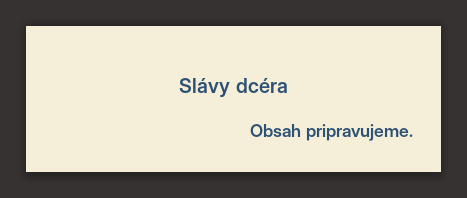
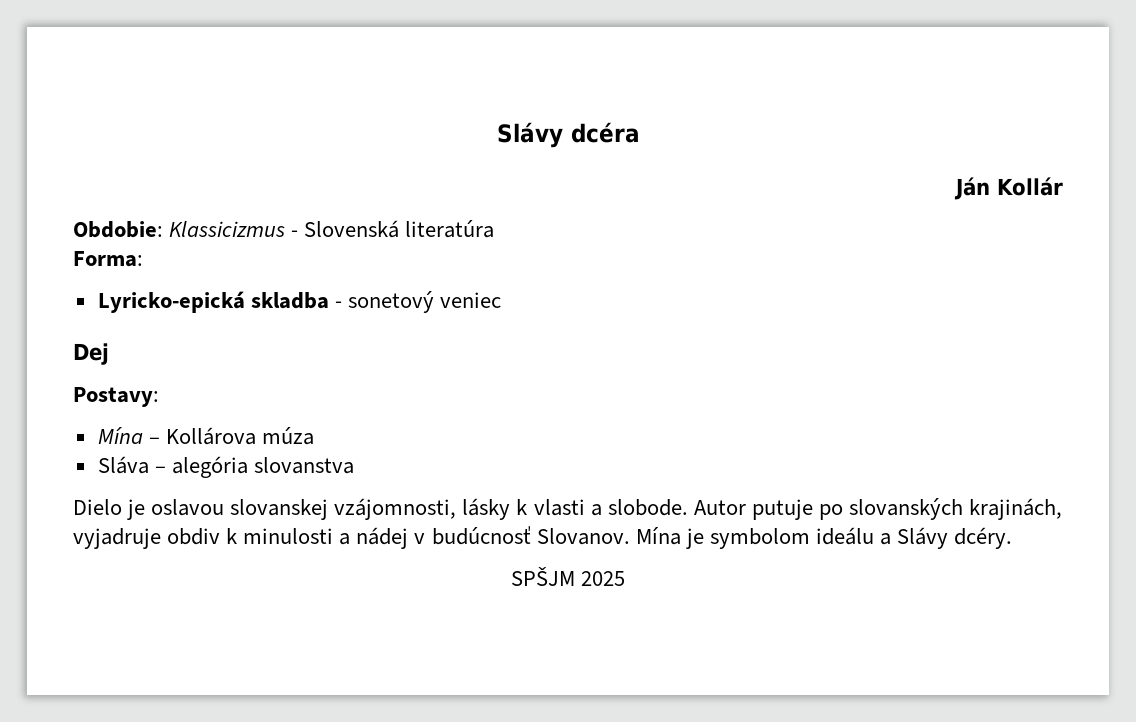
[250,124,413,141] Obsah pripravujeme. -> [954,177,1063,200] [73,220,495,238] [73,251,143,267] [97,291,502,313] [73,343,109,365] [73,387,159,407] [97,427,314,445] [97,456,354,478] [73,498,1063,520] [73,526,1013,549] [510,567,626,586] Ján Kollár // Obdobie: Klassicizmus - Slovenská literatúra // Forma: // Lyricko-epická skladba - sonetový veniec // Dej // Postavy: // Mína – Kollárova múza // Sláva – alegória slovanstva // Dielo je oslavou slovanskej vzájomnosti, lásky k vlasti a slobode. Autor putuje po slovanských krajinách, vyjadruje obdiv k minulosti a nádej v budúcnosť Slovanov. Mína je symbolom ideálu a Slávy dcéry. // SPŠJM 2025

